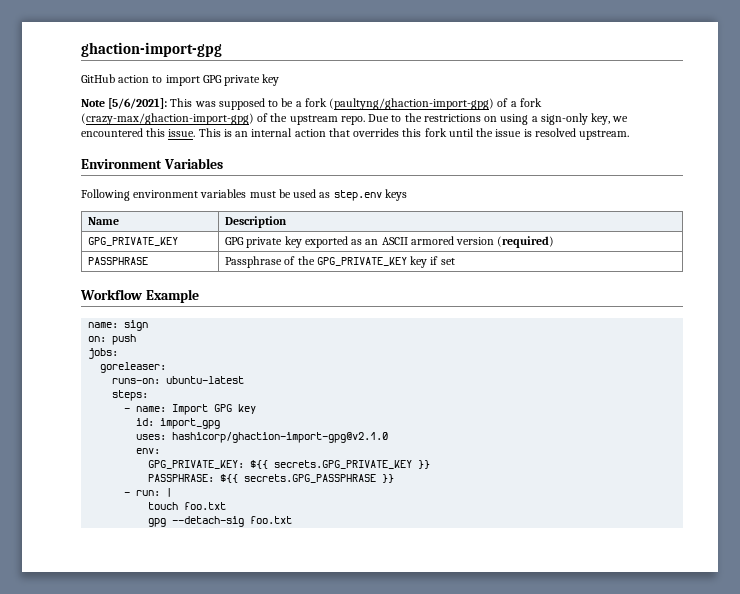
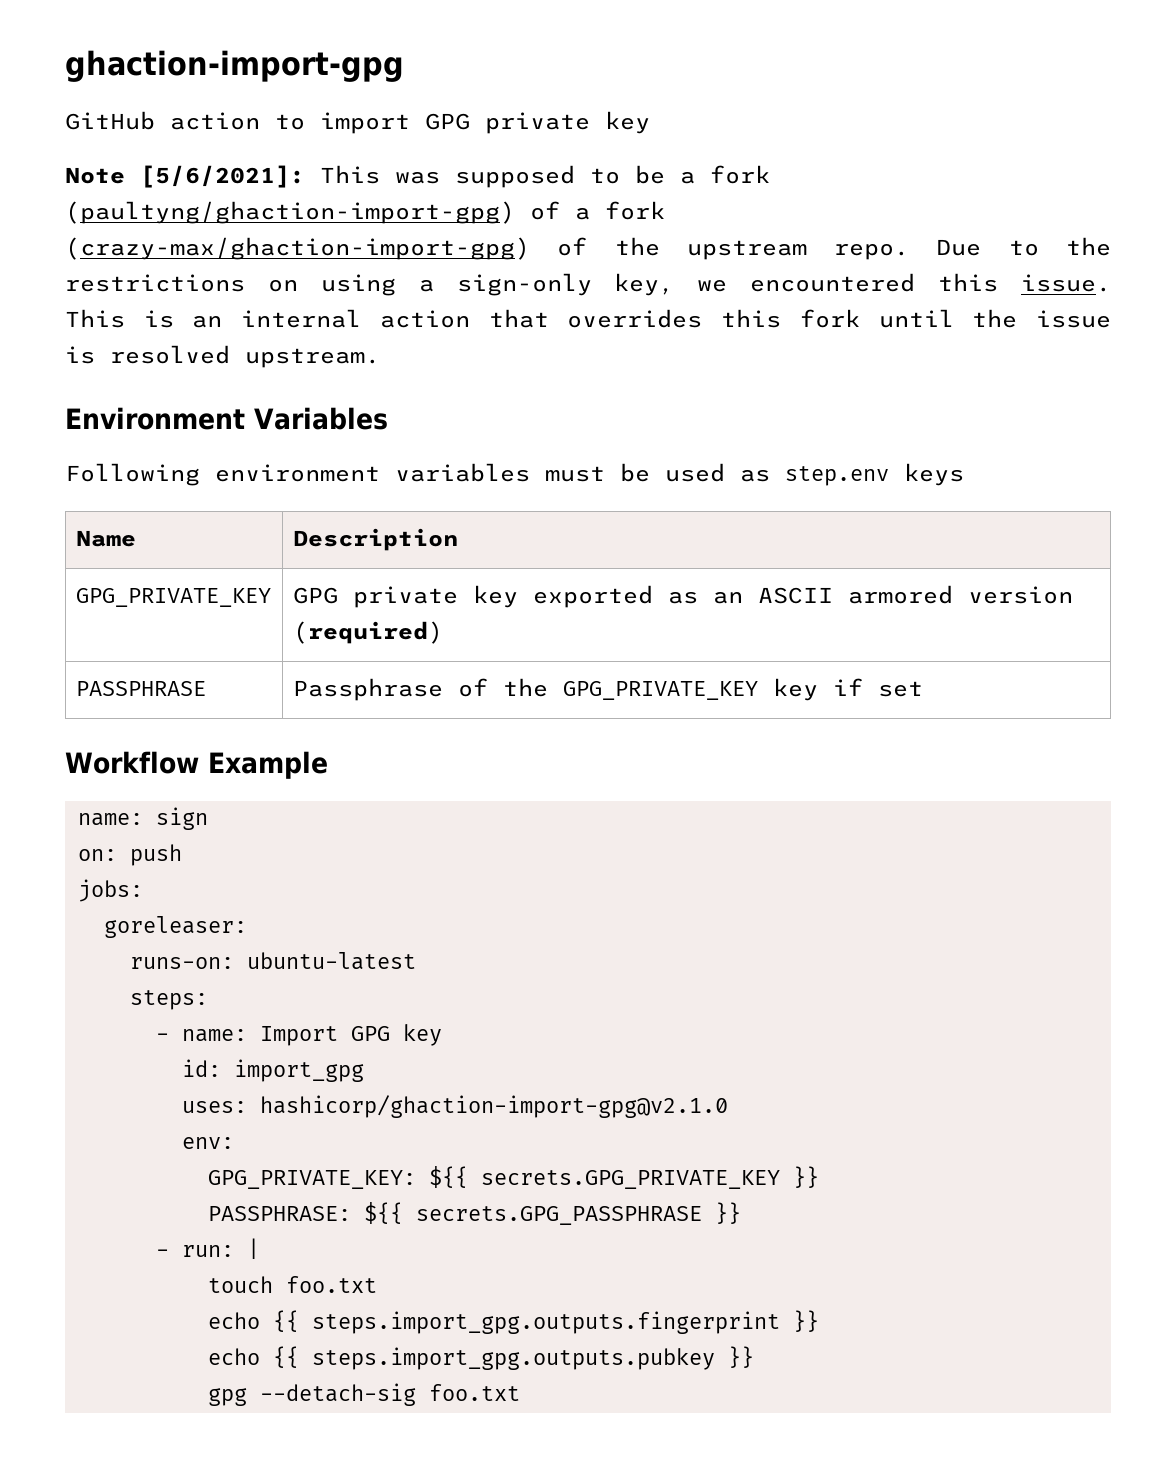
(227, 506) none -> [207,1310,819,1334] [207,1346,754,1370] // echo {{ steps.import_gpg.outputs.fingerprint }} // echo {{ steps.import_gpg.outputs.pubkey }}

